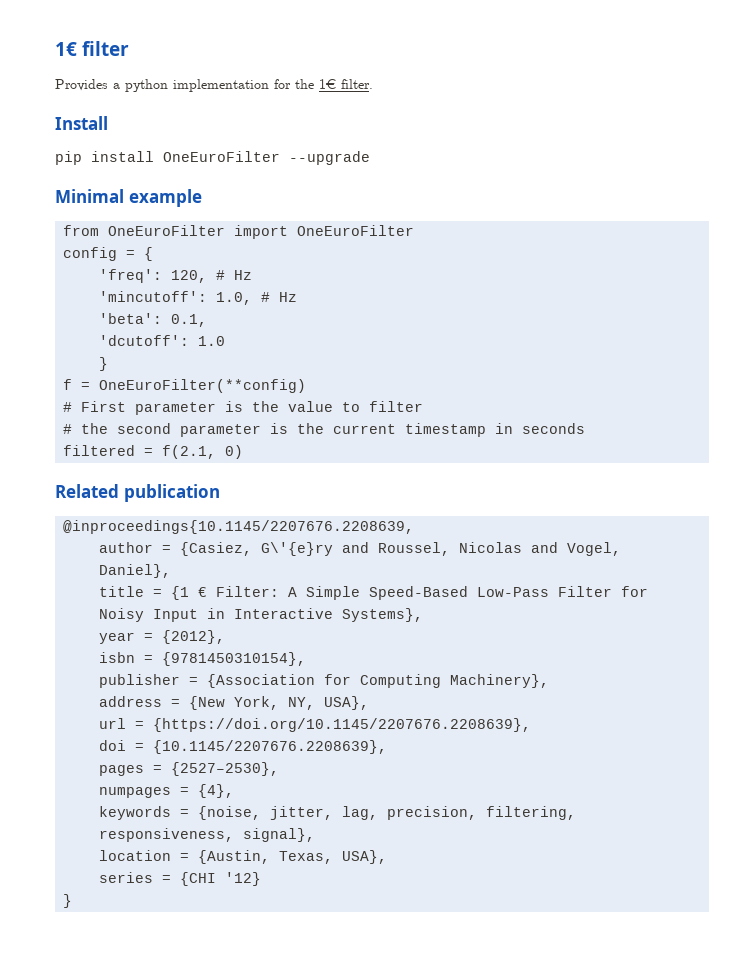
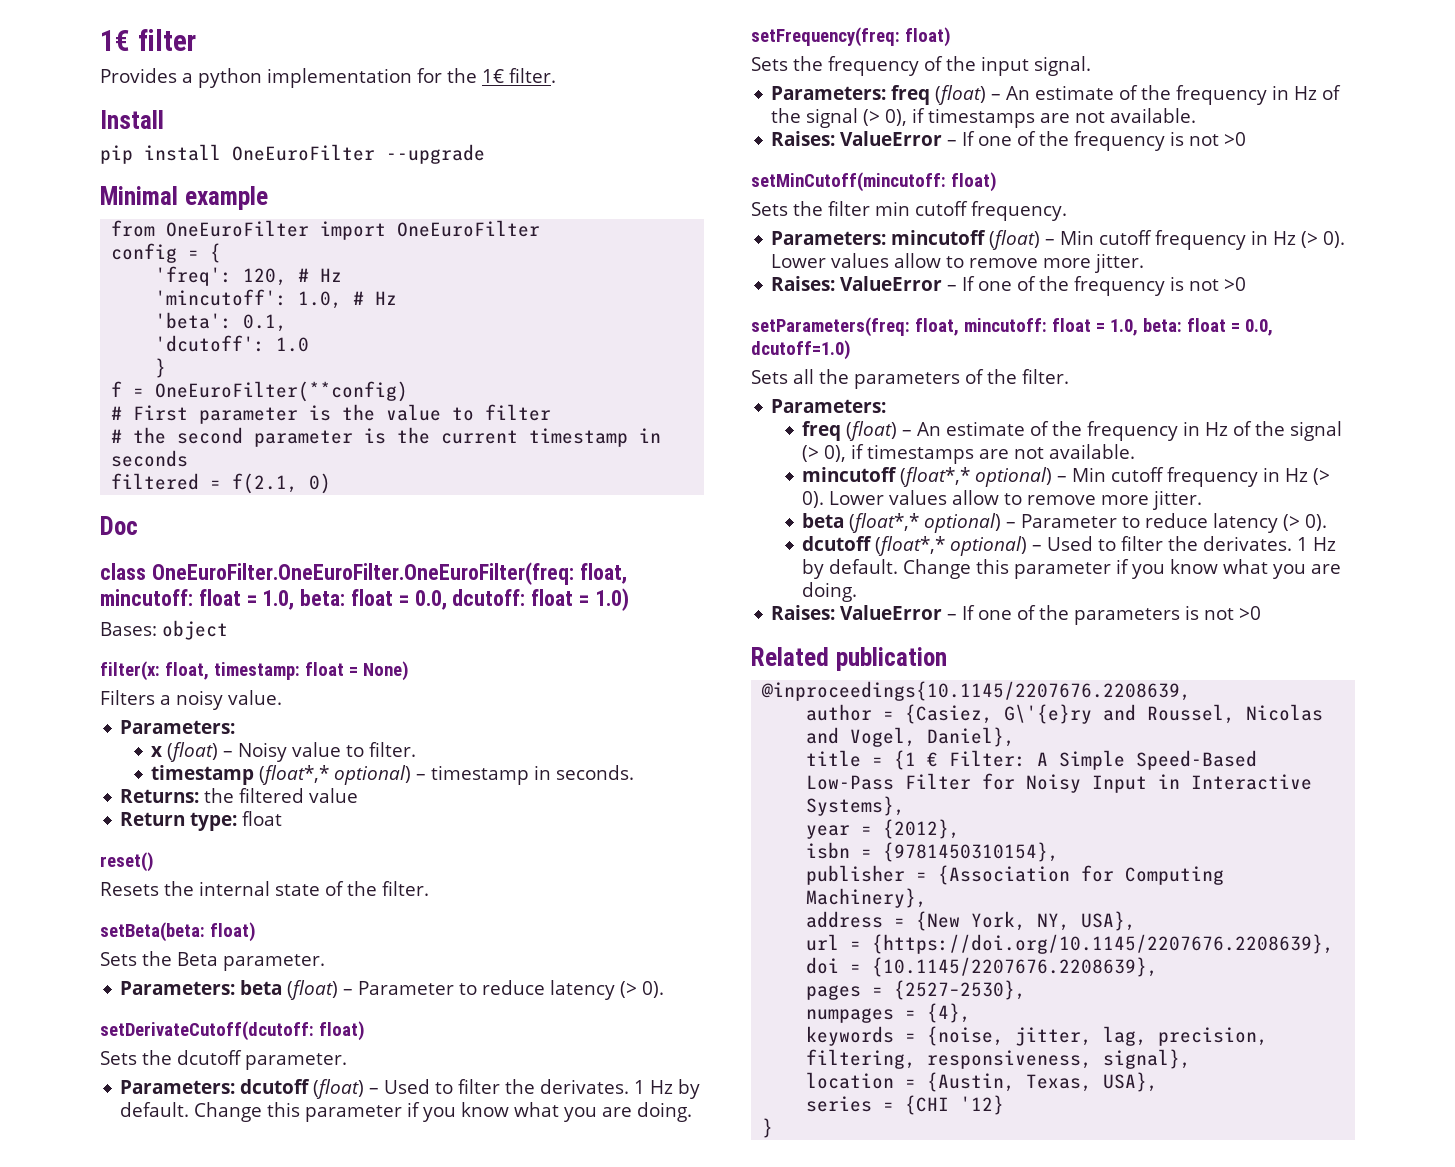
(244, 452) none -> [100,516,138,535] [100,562,627,585] [100,588,629,611] [100,620,228,640] [100,661,409,681] [100,690,282,710] [120,720,236,734] [151,742,417,762] [151,765,635,785] [120,788,359,803] [120,811,283,831] [100,852,154,872] [100,881,429,896] [100,922,256,942] [100,951,325,971] [120,980,665,1000] [100,1021,365,1041] [100,1050,347,1070] [120,1079,701,1099] [120,1102,693,1122] [751,27,951,47] [751,56,1091,76] [771,85,1342,105] [771,108,1197,128] [771,131,1247,151] [751,172,997,192] [751,201,1067,221] [771,230,1346,250] [771,253,1145,273] [771,276,1247,296] [751,317,1273,337] [751,340,851,360] [751,369,1069,389] [771,399,887,413] [802,421,1343,441] [802,444,1136,464] [802,467,1331,487] [802,490,1203,510] [802,513,1328,533] [802,536,1337,556] [802,559,1342,579] [802,582,858,602] [771,605,1262,625] // Doc // class OneEuroFilter.OneEuroFilter.OneEuroFilter(freq: float, mincutoff: float = 1.0, beta: float = 0.0, dcutoff: float = 1.0) // Bases: object // filter(x: float, timestamp: float = None) // Filters a noisy value. // Parameters: // x (float) – Noisy value to filter. // timestamp (float*,* optional) – timestamp in seconds. // Returns: the filtered value // Return type: float // reset() // Resets the internal state of the filter. // setBeta(beta: float) // Sets the Beta parameter. // Parameters: beta (float) – Parameter to reduce latency (> 0). // setDerivateCutoff(dcutoff: float) // Sets the dcutoff parameter. // Parameters: dcutoff (float) – Used to filter the derivates. 1 Hz by default. Change this parameter if you know what you are doing. // setFrequency(freq: float) // Sets the frequency of the input signal. // Parameters: freq (float) – An estimate of the frequency in Hz of the signal (> 0), if timestamps are not available. // Raises: ValueError – If one of the frequency is not >0 // setMinCutoff(mincutoff: float) // Sets the filter min cutoff frequency. // Parameters: mincutoff (float) – Min cutoff frequency in Hz (> 0). Lower values allow to remove more jitter. // Raises: ValueError – If one of the frequency is not >0 // setParameters(freq: float, mincutoff: float = 1.0, beta: float = 0.0, dcutoff=1.0) // Sets all the parameters of the filter. // Parameters: // freq (float) – An estimate of the frequency in Hz of the signal (> 0), if timestamps are not available. // mincutoff (float*,* optional) – Min cutoff frequency in Hz (> 0). Lower values allow to remove more jitter. // beta (float*,* optional) – Parameter to reduce latency (> 0). // dcutoff (float*,* optional) – Used to filter the derivates. 1 Hz by default. Change this parameter if you know what you are doing. // Raises: ValueError – If one of the parameters is not >0

